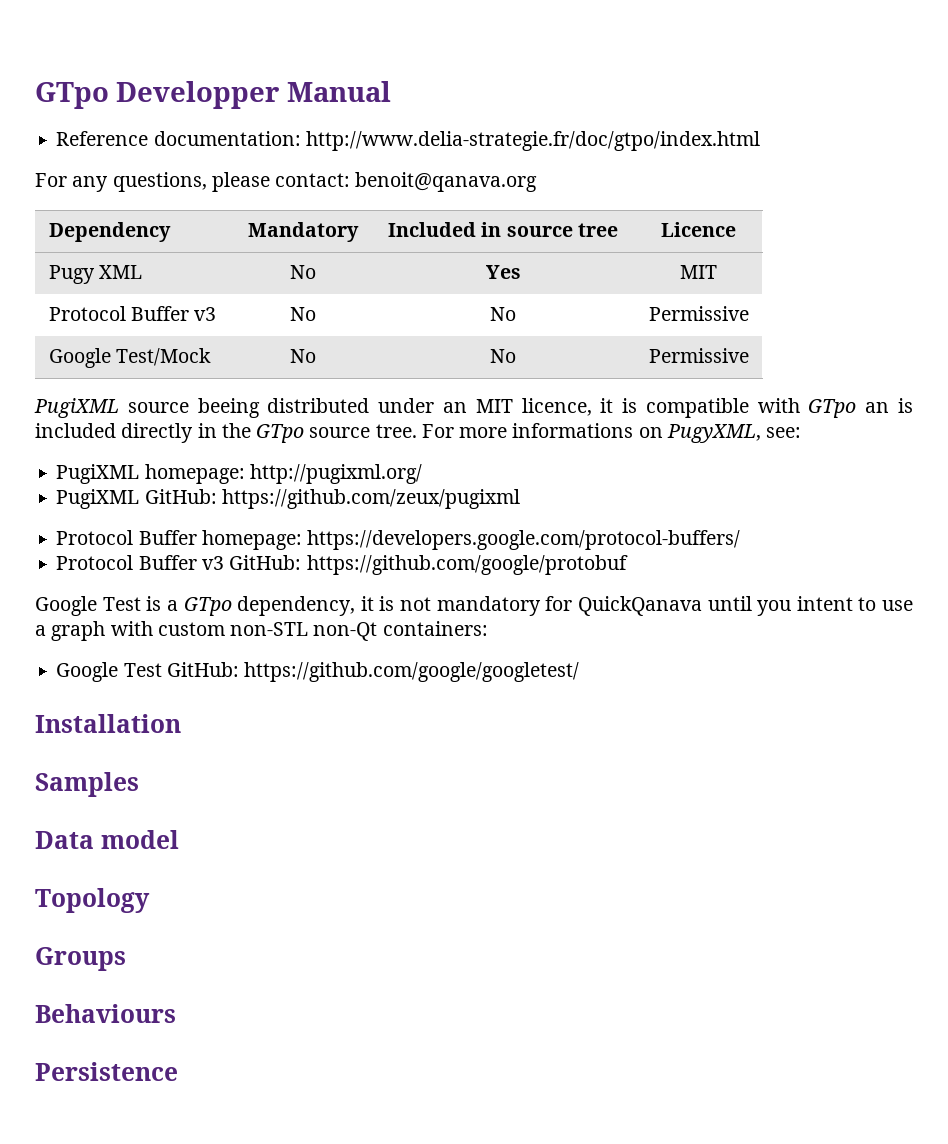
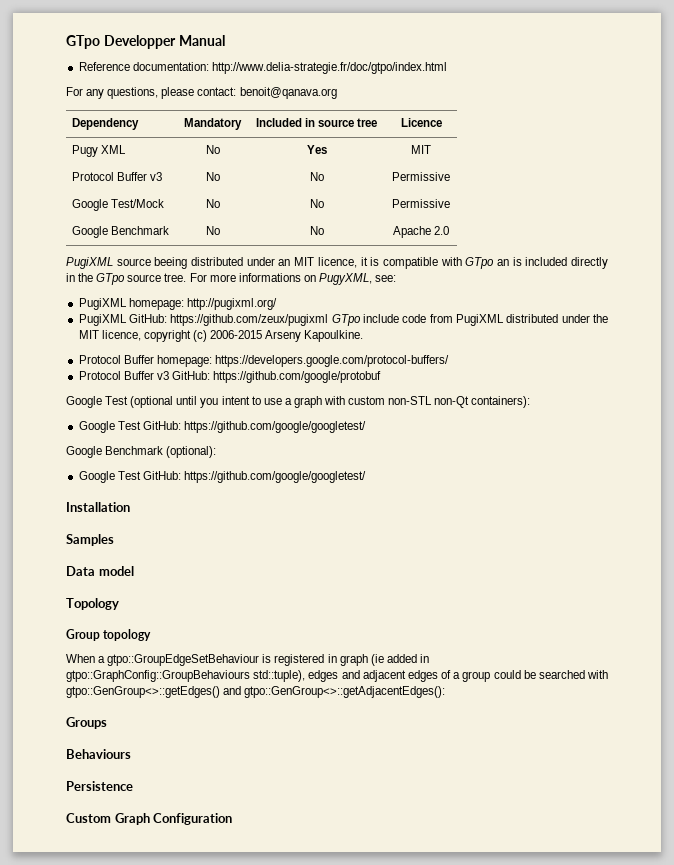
(749, 355) none -> [72,226,170,238] [205,226,220,235] [309,226,324,235] [392,226,450,238] // Google Benchmark | No | No | Apache 2.0
(520, 499) none -> [331,314,608,326] [78,330,364,342] GTpo include code from PugiXML distributed under the MIT licence, copyright (c) 2006-2015 Arseny Kapoulkine.
[146,596,702,616] is a GTpo dependency, it is not mandatory for QuickQanava -> [130,396,174,408] (optional
[382,621,488,636] containers: -> [471,396,531,408] [78,421,366,433] [66,446,217,458] containers): // Google Test GitHub: https://github.com/google/googletest/ // Google Benchmark (optional):
(150, 900) none -> [66,629,152,641] [66,654,429,666] [66,670,609,682] [66,686,446,698] // Group topology // When a gtpo::GroupEdgeSetBehaviour is registered in graph (ie added in gtpo::GraphConfig::GroupBehaviours std::tuple), edges and adjacent edges of a group could be searched with gtpo::GenGroup<>::getEdges() and gtpo::GenGroup<>::getAdjacentEdges():
(178, 1071) none -> [66,813,233,825] // Custom Graph Configuration

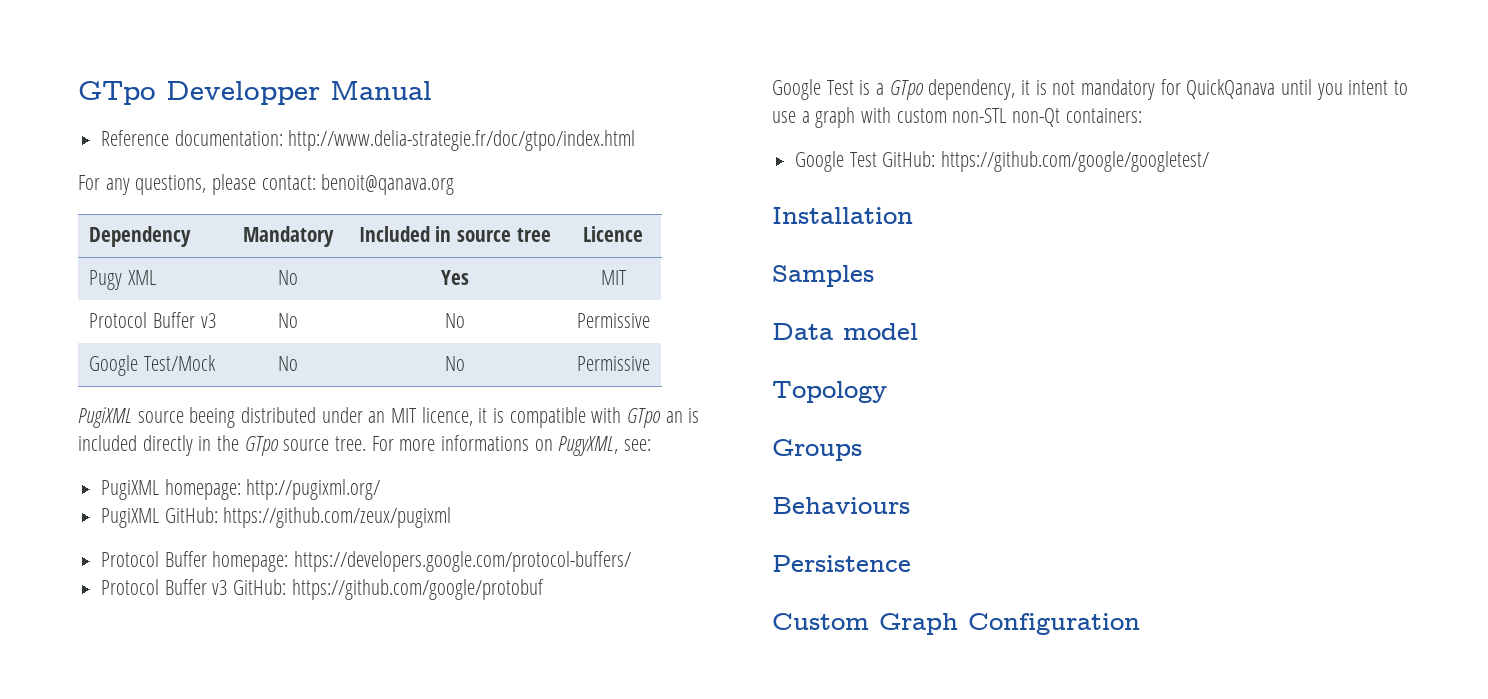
[72,226,170,238] [205,226,220,235] [309,226,324,235] [392,226,450,238] // Google Benchmark | No | No | Apache 2.0 -> (650, 363) none
[331,314,608,326] [78,330,364,342] GTpo include code from PugiXML distributed under the MIT licence, copyright (c) 2006-2015 Arseny Kapoulkine. -> (452, 517) none
[130,396,174,408] (optional -> [859,79,1276,100] is a GTpo dependency, it is not mandatory for QuickQanava
[471,396,531,408] [78,421,366,433] [66,446,217,458] containers): // Google Test GitHub: https://github.com/google/googletest/ // Google Benchmark (optional): -> [1065,108,1142,123] containers:
[66,629,152,641] [66,654,429,666] [66,670,609,682] [66,686,446,698] // Group topology // When a gtpo::GroupEdgeSetBehaviour is registered in graph (ie added in gtpo::GraphConfig::GroupBehaviours std::tuple), edges and adjacent edges of a group could be searched with gtpo::GenGroup<>::getEdges() and gtpo::GenGroup<>::getAdjacentEdges(): -> (887, 392) none

